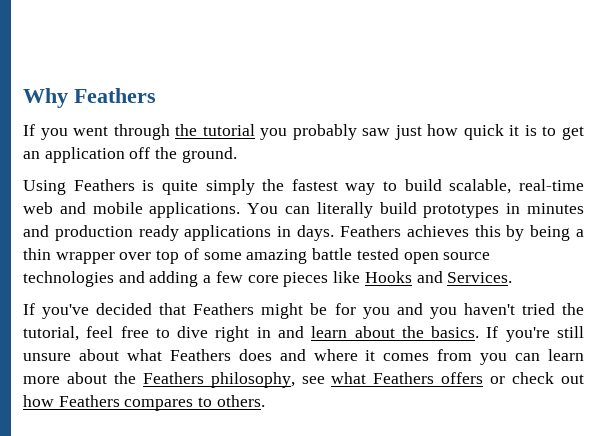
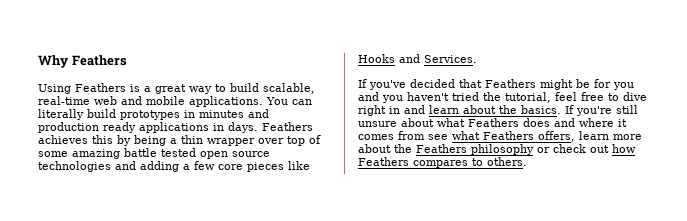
[23,124,585,140] [23,147,237,163] // If you went through the tutorial you probably saw just how quick it is to get an application off the ground. -> (127, 60) none
[161,179,338,195] quite simply the fastest -> [144,84,186,94] a great
[480,353,541,365] you can -> [428,131,575,142] see what Feathers offers,
[210,372,484,388] philosophy, see what Feathers offers -> [471,144,534,155] philosophy

